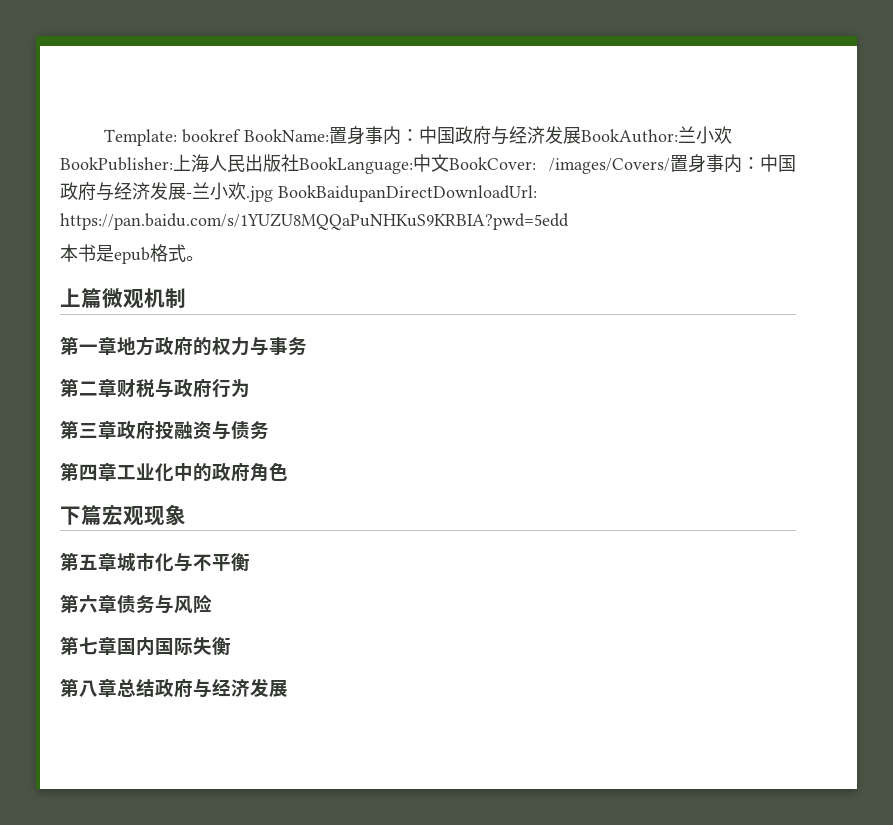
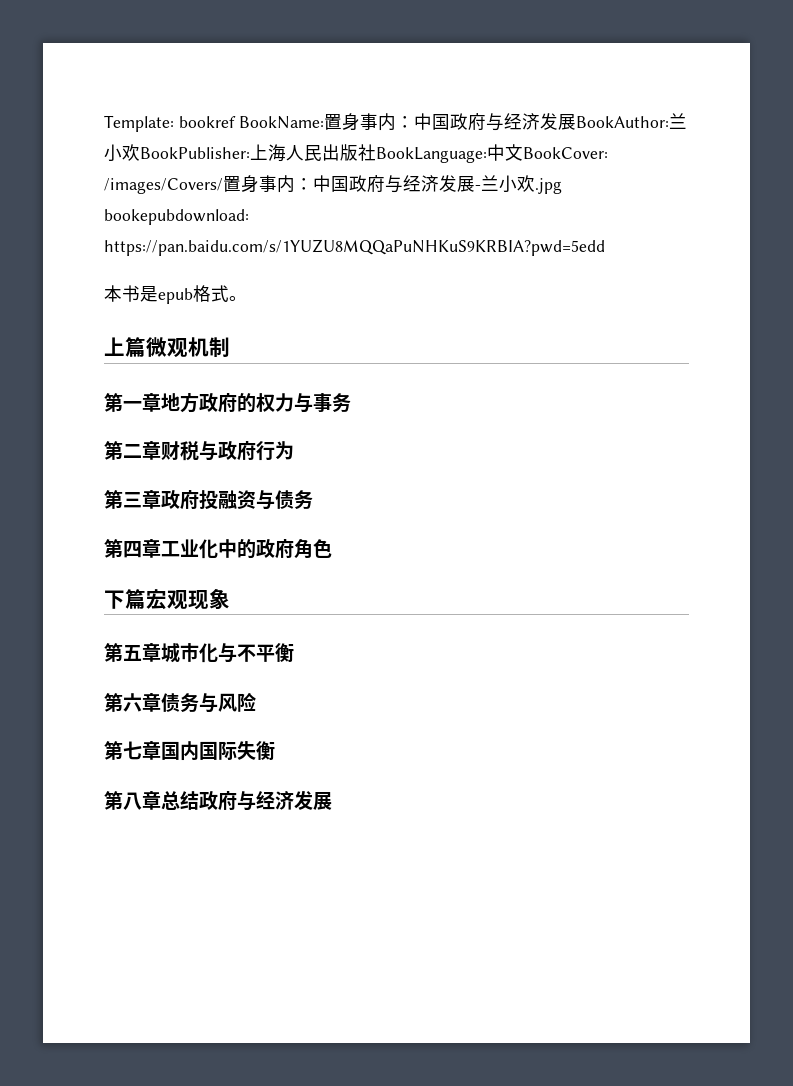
[278,185,537,202] BookBaidupanDirectDownloadUrl: -> [104,209,249,225] bookepubdownload:

